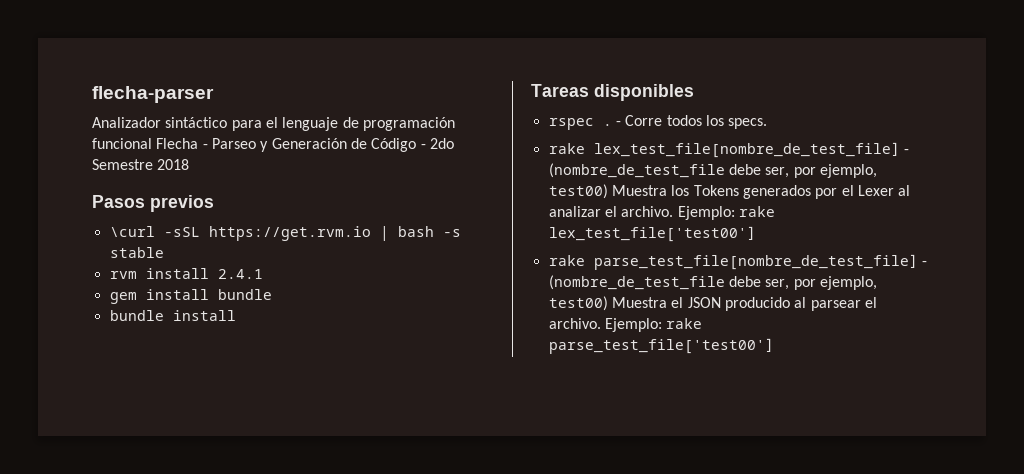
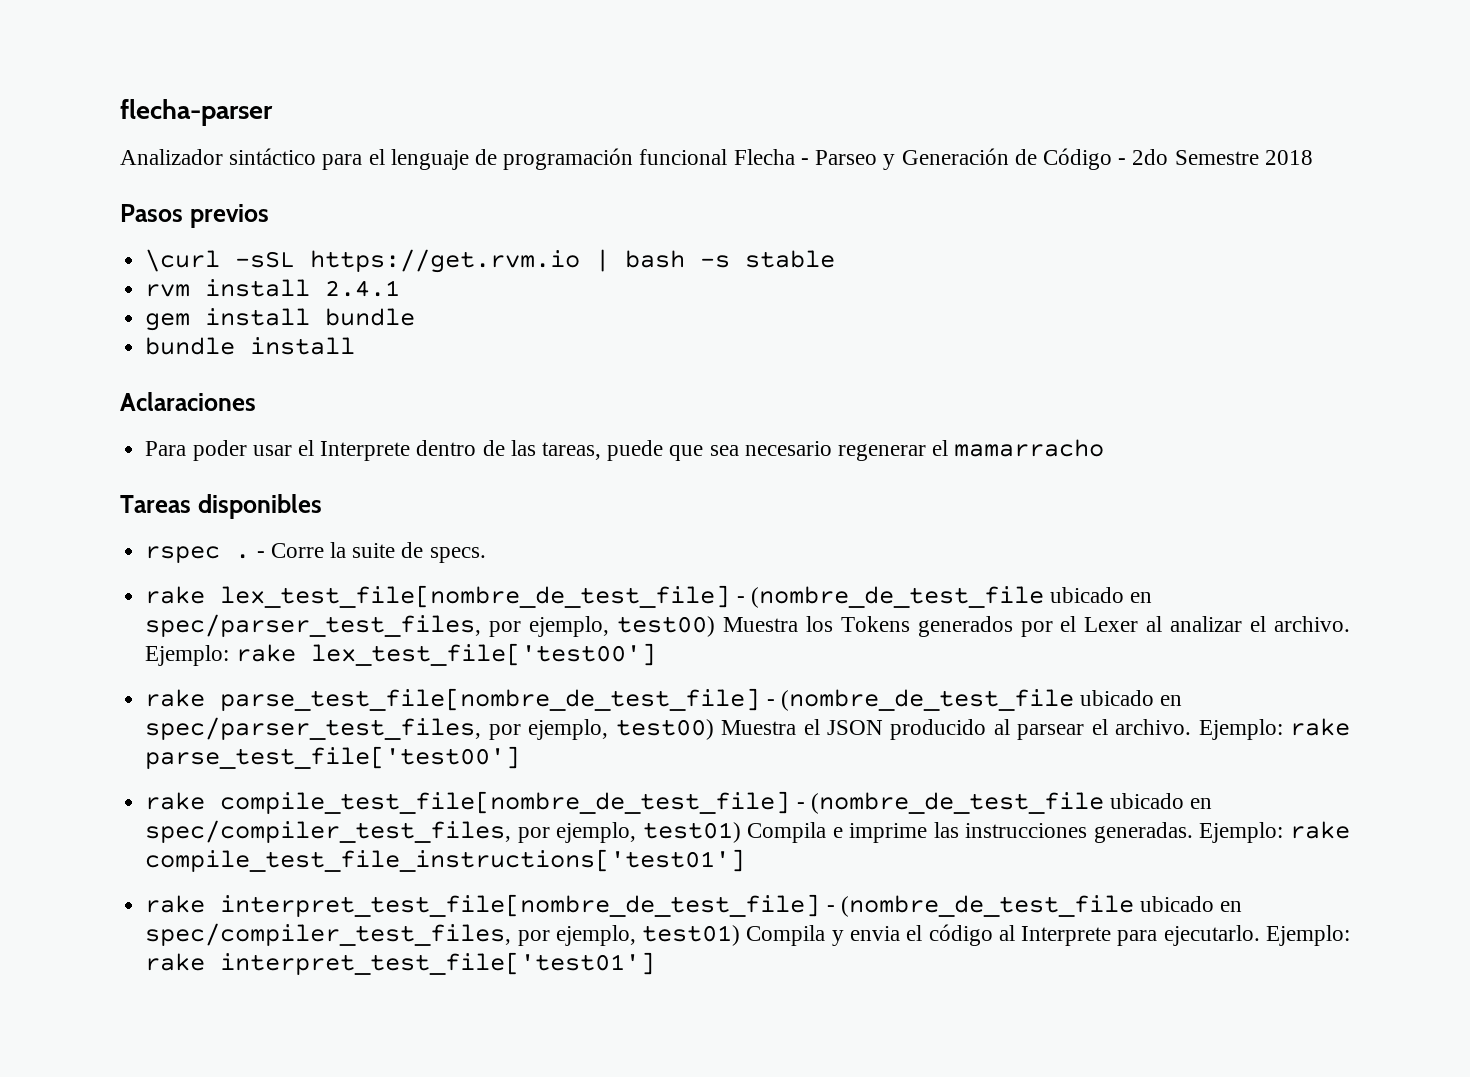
(236, 315) none -> [120,392,256,411] [145,439,1105,461] // Aclaraciones // Para poder usar el Interprete dentro de las tareas, puede que sea necesario regenerar el mamarracho
[666,115,724,126] todos los -> [329,542,424,558] la suite de
[728,164,790,178] debe ser, -> [1049,587,1153,603] [145,614,482,637] ubicado en spec/parser_test_files,
[728,276,790,290] debe ser, -> [1079,690,1183,706] [145,717,482,740] ubicado en spec/parser_test_files,
(774, 346) none -> [145,791,1213,814] [145,820,1350,843] [145,849,746,872] [145,894,1243,917] [145,923,1350,946] [145,952,656,975] // rake compile_test_file[nombre_de_test_file] - (nombre_de_test_file ubicado en spec/compiler_test_files, por ejemplo, test01) Compila e imprime las instrucciones generadas. Ejemplo: rake compile_test_file_instructions['test01'] // rake interpret_test_file[nombre_de_test_file] - (nombre_de_test_file ubicado en spec/compiler_test_files, por ejemplo, test01) Compila y envia el código al Interprete para ejecutarlo. Ejemplo: rake interpret_test_file['test01']

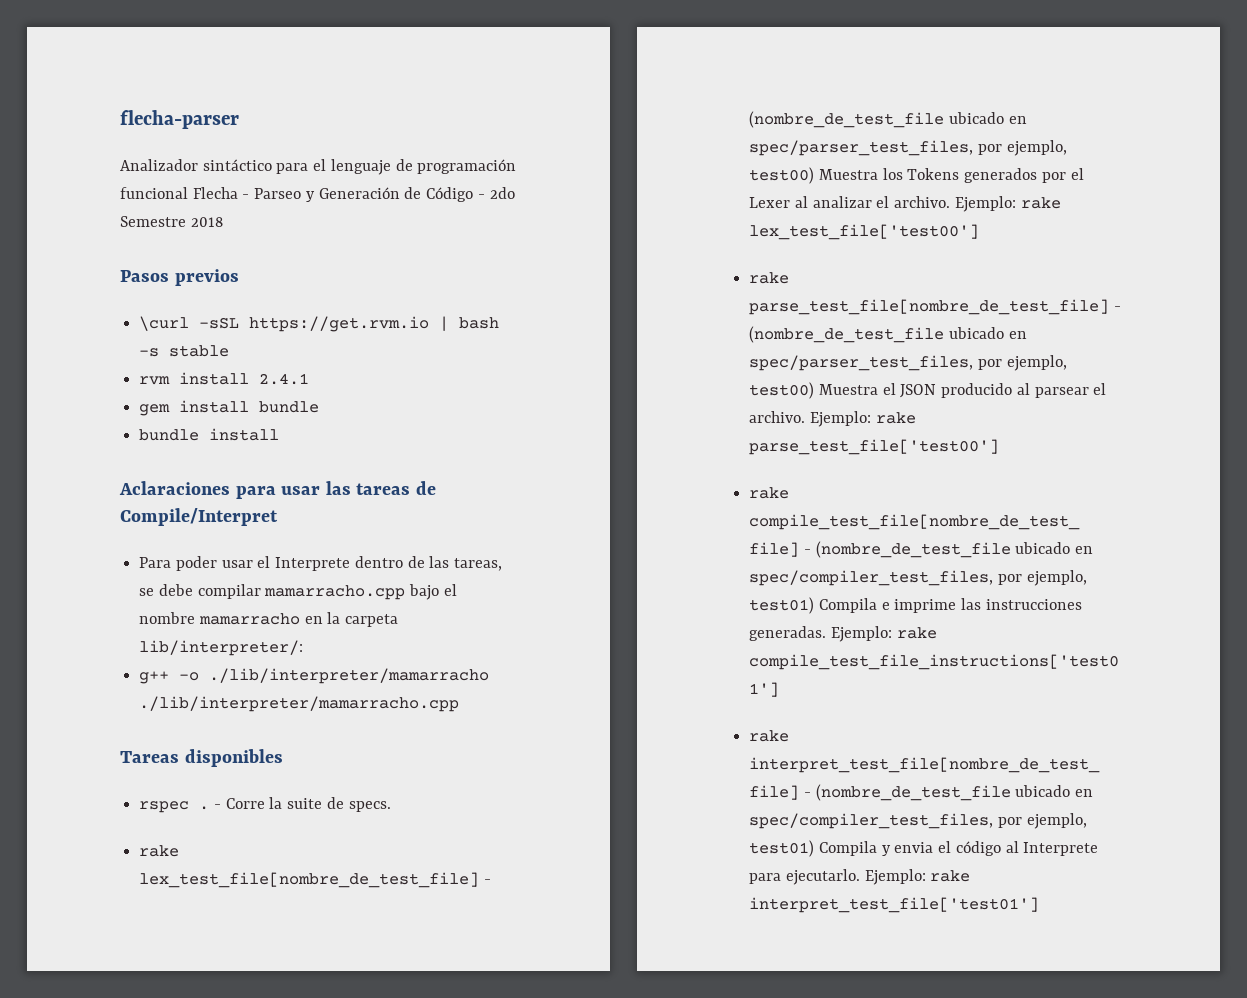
(256, 401) none -> [235,481,436,499] [120,508,278,526] para usar las tareas de Compile/Interpret
[607,439,1105,461] puede que sea necesario regenerar el mamarracho -> [139,584,457,600] [139,612,399,627] [139,640,304,656] [139,668,490,684] [139,696,460,712] se debe compilar mamarracho.cpp bajo el nombre mamarracho en la carpeta lib/interpreter/: // g++ -o ./lib/interpreter/mamarracho ./lib/interpreter/mamarracho.cpp

